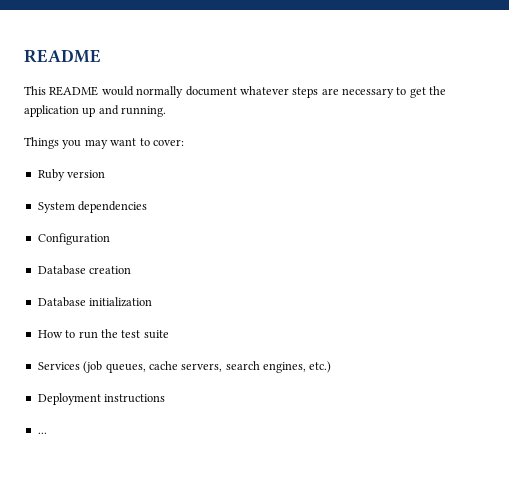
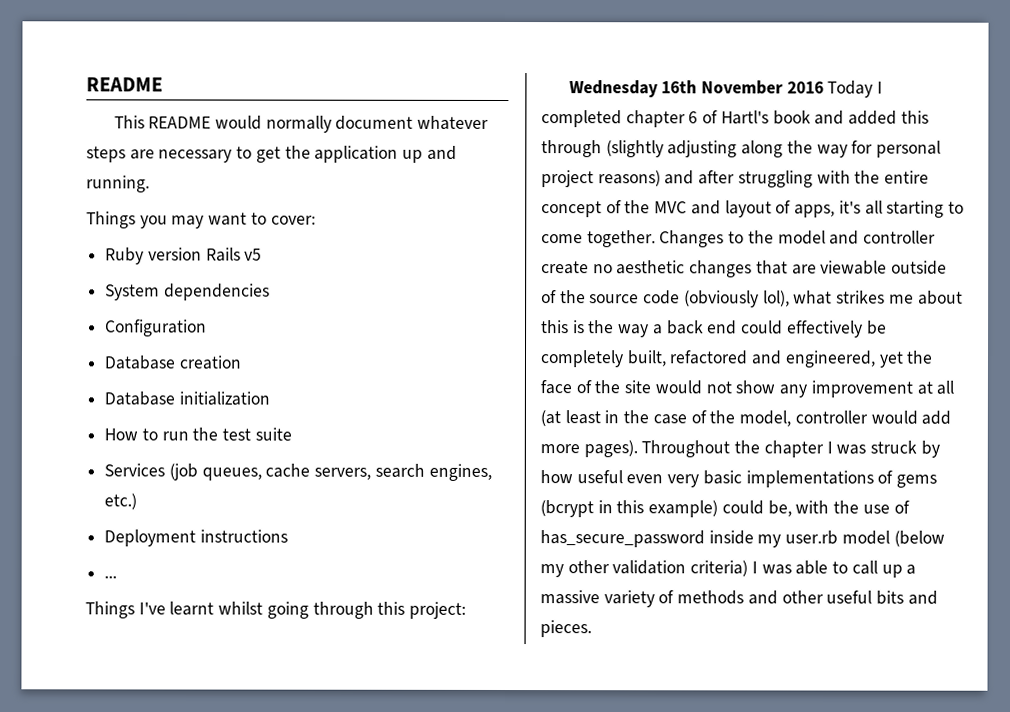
(106, 174) none -> [205,247,263,262] Rails v5
(47, 433) none -> [85,601,467,619] [568,80,884,98] [541,110,929,128] [541,140,942,158] [541,170,930,188] [541,200,964,218] [541,230,937,248] [541,260,948,278] [541,290,963,308] [541,320,887,338] [540,350,934,368] [540,380,955,398] [540,410,952,427] [540,440,940,458] [540,470,938,488] [540,500,910,518] [540,530,945,548] [540,560,917,578] [540,590,938,608] [540,620,592,638] // Things I've learnt whilst going through this project: // Wednesday 16th November 2016 Today I completed chapter 6 of Hartl's book and added this through (slightly adjusting along the way for personal project reasons) and after struggling with the entire concept of the MVC and layout of apps, it's all starting to come together. Changes to the model and controller create no aesthetic changes that are viewable outside of the source code (obviously lol), what strikes me about this is the way a back end could effectively be completely built, refactored and engineered, yet the face of the site would not show any improvement at all (at least in the case of the model, controller would add more pages). Throughout the chapter I was struck by how useful even very basic implementations of gems (bcrypt in this example) could be, with the use of has_secure_password inside my user.rb model (below my other validation criteria) I was able to call up a massive variety of methods and other useful bits and pieces.

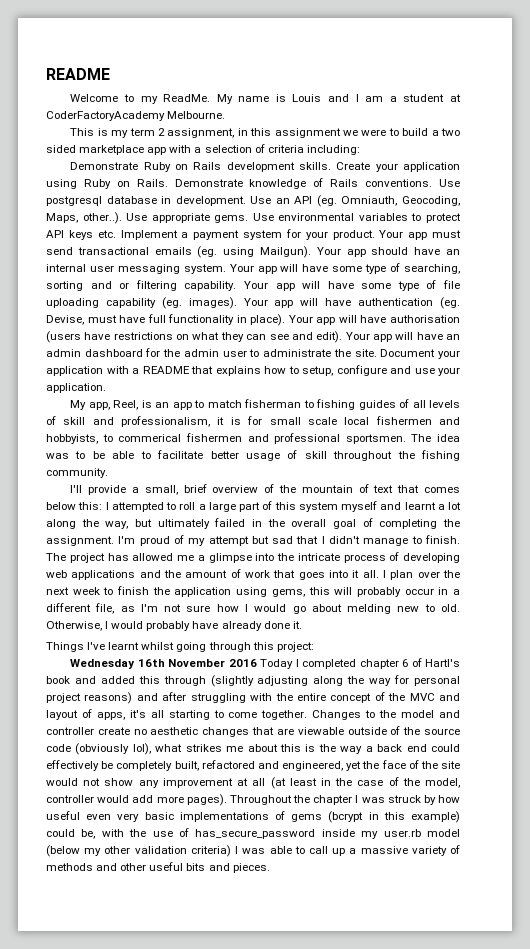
[113,115,490,133] [86,145,457,163] [86,175,150,193] [86,211,316,229] [105,247,263,265] [105,283,270,301] [105,319,208,337] [104,355,242,370] [104,391,270,406] [104,427,292,441] [104,463,492,481] [104,493,138,510] [104,529,288,547] [104,575,118,579] This README would normally document whatever steps are necessary to get the application up and running. // Things you may want to cover: // Ruby version Rails v5 // System dependencies // Configuration // Database creation // Database initialization // How to run the test suite // Services (job queues, cache servers, search engines, etc.) // Deployment instructions // ... -> [70,94,462,104] [46,111,226,121] [70,128,460,138] [46,144,360,155] [70,162,460,172] [46,178,461,189] [46,195,460,207] [46,212,461,224] [46,229,461,240] [46,246,461,258] [46,263,461,274] [46,280,460,291] [46,297,461,309] [46,314,460,326] [46,331,460,343] [46,348,460,359] [46,365,460,376] [46,383,106,393] [70,399,461,410] [46,416,461,427] [46,433,460,444] [46,450,461,461] [46,468,108,478] [70,484,460,495] [46,501,461,512] [46,518,461,529] [46,535,461,546] [46,552,460,563] [46,569,460,580] [46,586,460,597] [46,603,460,614] [46,621,302,631] Welcome to my ReadMe. My name is Louis and I am a student at CoderFactoryAcademy Melbourne. // This is my term 2 assignment, in this assignment we were to build a two sided marketplace app with a selection of criteria including: // Demonstrate Ruby on Rails development skills. Create your application using Ruby on Rails. Demonstrate knowledge of Rails conventions. Use postgresql database in development. Use an API (eg. Omniauth, Geocoding, Maps, other..). Use appropriate gems. Use environmental variables to protect API keys etc. Implement a payment system for your product. Your app must send transactional emails (eg. using Mailgun). Your app should have an internal user messaging system. Your app will have some type of searching, sorting and or filtering capability. Your app will have some type of file uploading capability (eg. images). Your app will have authentication (eg. Devise, must have full functionality in place). Your app will have authorisation (users have restrictions on what they can see and edit). Your app will have an admin dashboard for the admin user to administrate the site. Document your application with a README that explains how to setup, configure and use your application. // My app, Reel, is an app to match fisherman to fishing guides of all levels of skill and professionalism, it is for small scale local fishermen and hobbyists, to commerical fishermen and professional sportsmen. The idea was to be able to facilitate better usage of skill throughout the fishing community. // I'll provide a small, brief overview of the mountain of text that comes below this: I attempted to roll a large part of this system myself and learnt a lot along the way, but ultimately failed in the overall goal of completing the assignment. I'm proud of my attempt but sad that I didn't manage to finish. The project has allowed me a glimpse into the intricate process of developing web applications and the amount of work that goes into it all. I plan over the next week to finish the application using gems, this will probably occur in a different file, as I'm not sure how I would go about melding new to old. Otherwise, I would probably have already done it.

